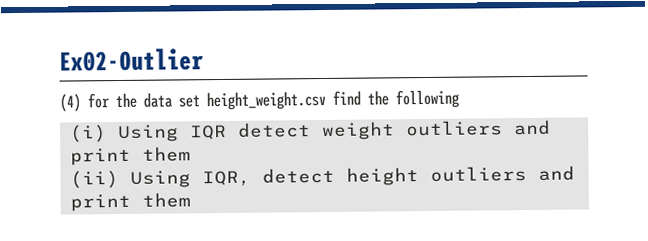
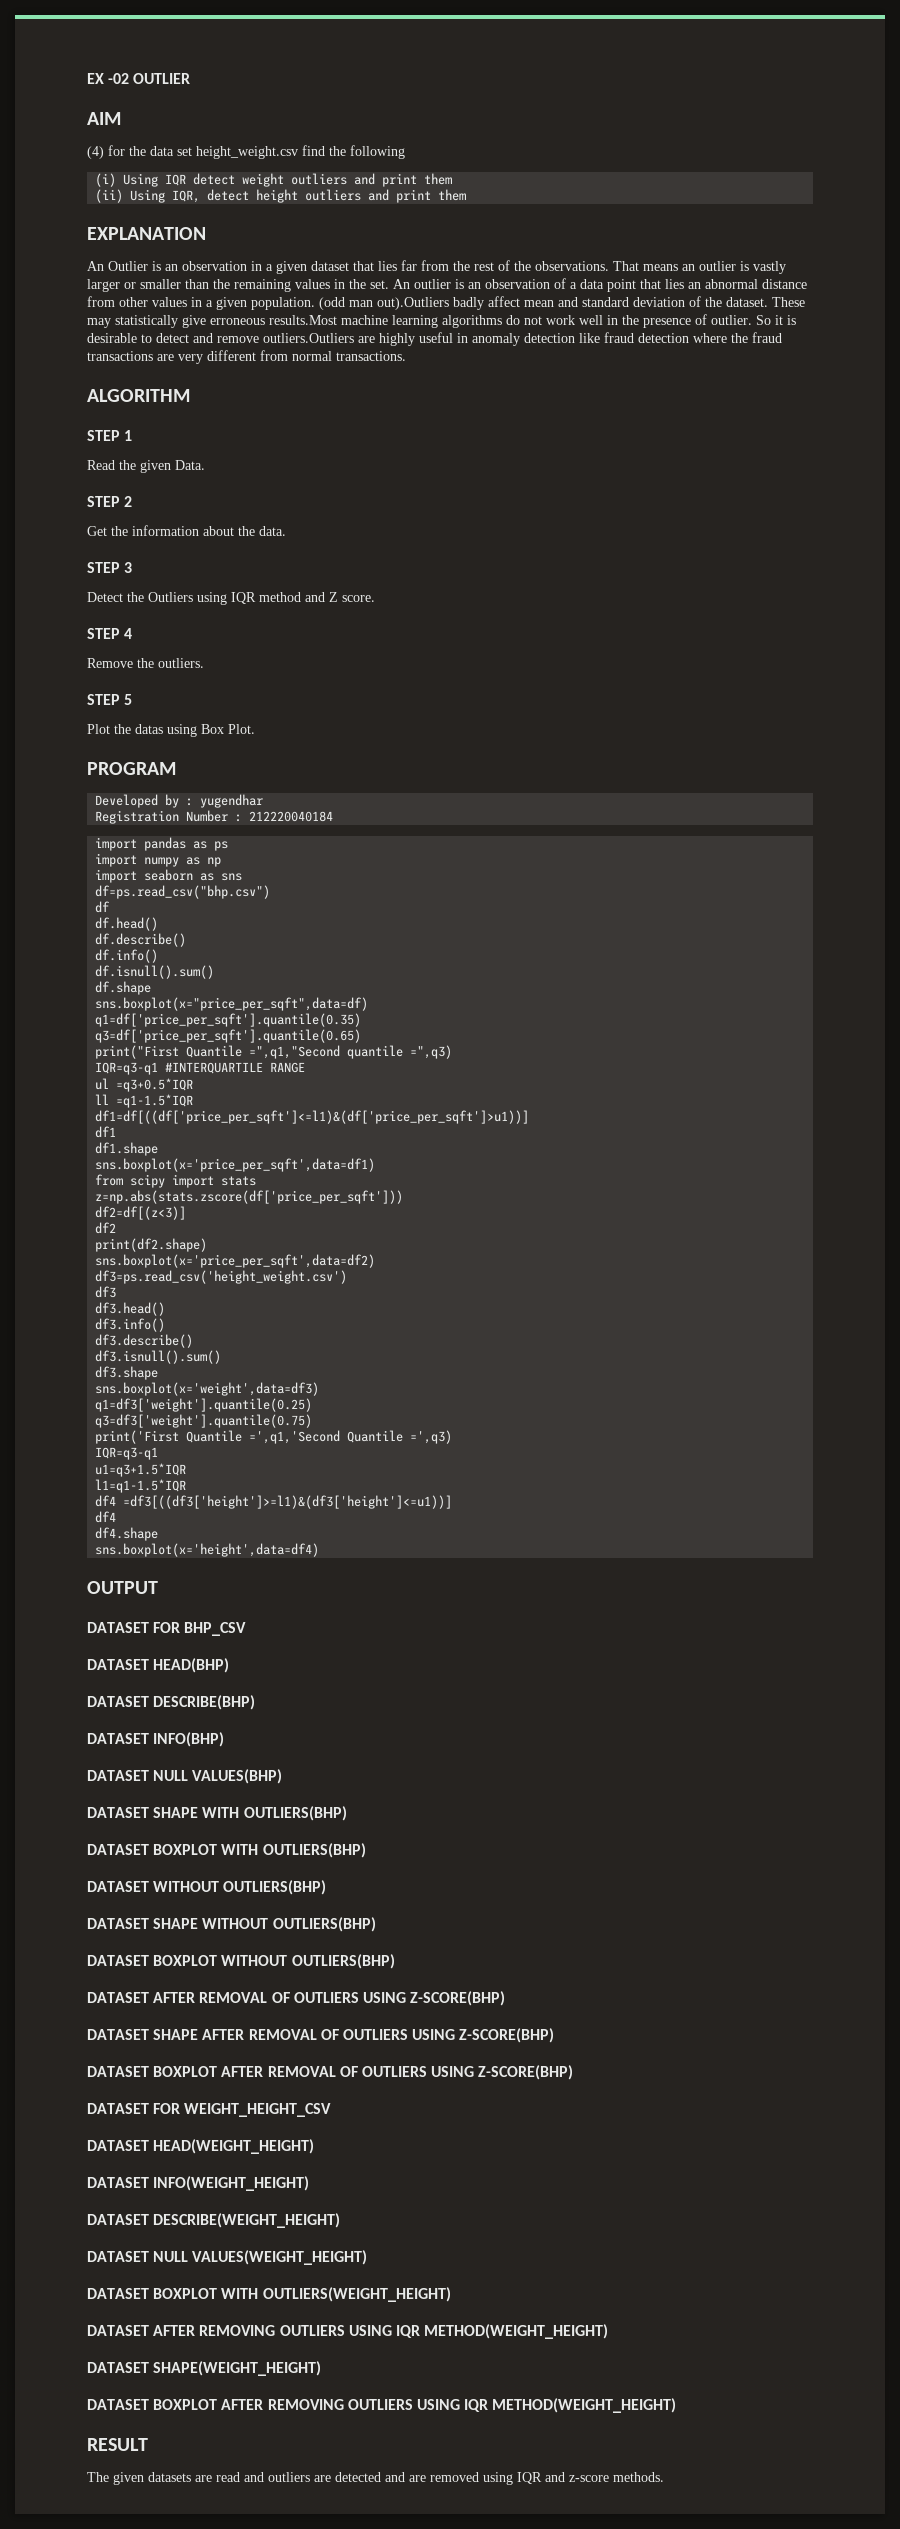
[59,48,204,72] Ex02-Outlier -> [87,73,191,84] [87,112,121,125] EX -02 OUTLIER // AIM
(191, 200) none -> [87,227,206,240] [87,260,786,274] [87,278,807,292] [87,296,805,310] [87,314,796,328] [87,332,782,346] [87,350,406,364] [87,389,190,402] [87,430,133,441] [87,460,205,473] [87,496,133,507] [87,525,286,536] [87,562,133,573] [87,592,375,605] [87,628,133,639] [87,658,204,668] [87,694,133,705] [87,724,255,737] [87,762,176,775] [95,794,264,808] [95,810,334,824] [95,837,229,851] [95,853,222,867] [95,869,243,883] [95,885,271,899] [95,901,111,913] [95,917,159,931] [95,933,187,947] [95,949,159,963] [95,965,215,979] [95,981,152,995] [95,997,369,1011] [95,1013,362,1027] [95,1029,362,1043] [95,1045,453,1059] [95,1062,306,1075] [95,1078,194,1092] [95,1094,194,1108] [95,1110,530,1124] [95,1126,117,1138] [95,1142,159,1156] [95,1158,376,1172] [95,1174,257,1188] [95,1190,404,1204] [95,1206,187,1220] [95,1222,117,1234] [95,1238,208,1252] [95,1254,376,1268] [95,1270,348,1284] [95,1286,117,1298] [95,1302,166,1316] [95,1318,166,1332] [95,1334,194,1348] [95,1350,222,1364] [95,1366,159,1380] [95,1382,320,1396] [95,1398,313,1412] [95,1414,313,1428] [95,1430,453,1444] [95,1447,159,1460] [95,1463,187,1477] [95,1479,187,1493] [95,1495,453,1509] [95,1511,117,1523] [95,1527,159,1541] [95,1543,320,1557] [87,1581,158,1594] [87,1622,247,1636] [87,1658,230,1673] [87,1695,256,1710] [87,1732,225,1747] [87,1769,283,1784] [87,1806,347,1821] [87,1843,366,1858] [87,1880,327,1895] [87,1917,376,1932] [87,1954,395,1969] [87,1991,506,2006] [87,2028,555,2043] [87,2065,574,2080] [87,2103,332,2117] [87,2139,315,2154] [87,2176,310,2191] [87,2213,341,2228] [87,2250,368,2265] [87,2287,451,2302] [87,2324,609,2339] [87,2361,322,2376] [87,2398,677,2413] [87,2438,148,2451] [87,2472,664,2485] // EXPLANATION // An Outlier is an observation in a given dataset that lies far from the rest of the observations. That means an outlier is vastly larger or smaller than the remaining values in the set. An outlier is an observation of a data point that lies an abnormal distance from other values in a given population. (odd man out).Outliers badly affect mean and standard deviation of the dataset. These may statistically give erroneous results.Most machine learning algorithms do not work well in the presence of outlier. So it is desirable to detect and remove outliers.Outliers are highly useful in anomaly detection like fraud detection where the fraud transactions are very different from normal transactions. // ALGORITHM // STEP 1 // Read the given Data. // STEP 2 // Get the information about the data. // STEP 3 // Detect the Outliers using IQR method and Z score. // STEP 4 // Remove the outliers. // STEP 5 // Plot the datas using Box Plot. // PROGRAM // Developed by : yugendhar // Registration Number : 212220040184 // import pandas as ps // import numpy as np // import seaborn as sns // df=ps.read_csv("bhp.csv") // df // df.head() // df.describe() // df.info() // df.isnull().sum() // df.shape // sns.boxplot(x="price_per_sqft",data=df) // q1=df['price_per_sqft'].quantile(0.35) // q3=df['price_per_sqft'].quantile(0.65) // print("First Quantile =",q1,"Second quantile =",q3) // IQR=q3-q1 #INTERQUARTILE RANGE // ul =q3+0.5*IQR // ll =q1-1.5*IQR // df1=df[((df['price_per_sqft']<=l1)&(df['price_per_sqft']>u1))] // df1 // df1.shape // sns.boxplot(x='price_per_sqft',data=df1) // from scipy import stats // z=np.abs(stats.zscore(df['price_per_sqft'])) // df2=df[(z<3)] // df2 // print(df2.shape) // sns.boxplot(x='price_per_sqft',data=df2) // df3=ps.read_csv('height_weight.csv') // df3 // df3.head() // df3.info() // df3.describe() // df3.isnull().sum() // df3.shape // sns.boxplot(x='weight',data=df3) // q1=df3['weight'].quantile(0.25) // q3=df3['weight'].quantile(0.75) // print('First Quantile =',q1,'Second Quantile =',q3) // IQR=q3-q1 // u1=q3+1.5*IQR // l1=q1-1.5*IQR // df4 =df3[((df3['height']>=l1)&(df3['height']<=u1))] // df4 // df4.shape // sns.boxplot(x='height',data=df4) // OUTPUT // DATASET FOR BHP_CSV // DATASET HEAD(BHP) // DATASET DESCRIBE(BHP) // DATASET INFO(BHP) // DATASET NULL VALUES(BHP) // DATASET SHAPE WITH OUTLIERS(BHP) // DATASET BOXPLOT WITH OUTLIERS(BHP) // DATASET WITHOUT OUTLIERS(BHP) // DATASET SHAPE WITHOUT OUTLIERS(BHP) // DATASET BOXPLOT WITHOUT OUTLIERS(BHP) // DATASET AFTER REMOVAL OF OUTLIERS USING Z-SCORE(BHP) // DATASET SHAPE AFTER REMOVAL OF OUTLIERS USING Z-SCORE(BHP) // DATASET BOXPLOT AFTER REMOVAL OF OUTLIERS USING Z-SCORE(BHP) // DATASET FOR WEIGHT_HEIGHT_CSV // DATASET HEAD(WEIGHT_HEIGHT) // DATASET INFO(WEIGHT_HEIGHT) // DATASET DESCRIBE(WEIGHT_HEIGHT) // DATASET NULL VALUES(WEIGHT_HEIGHT) // DATASET BOXPLOT WITH OUTLIERS(WEIGHT_HEIGHT) // DATASET AFTER REMOVING OUTLIERS USING IQR METHOD(WEIGHT_HEIGHT) // DATASET SHAPE(WEIGHT_HEIGHT) // DATASET BOXPLOT AFTER REMOVING OUTLIERS USING IQR METHOD(WEIGHT_HEIGHT) // RESULT // The given datasets are read and outliers are detected and are removed using IQR and z-score methods.

